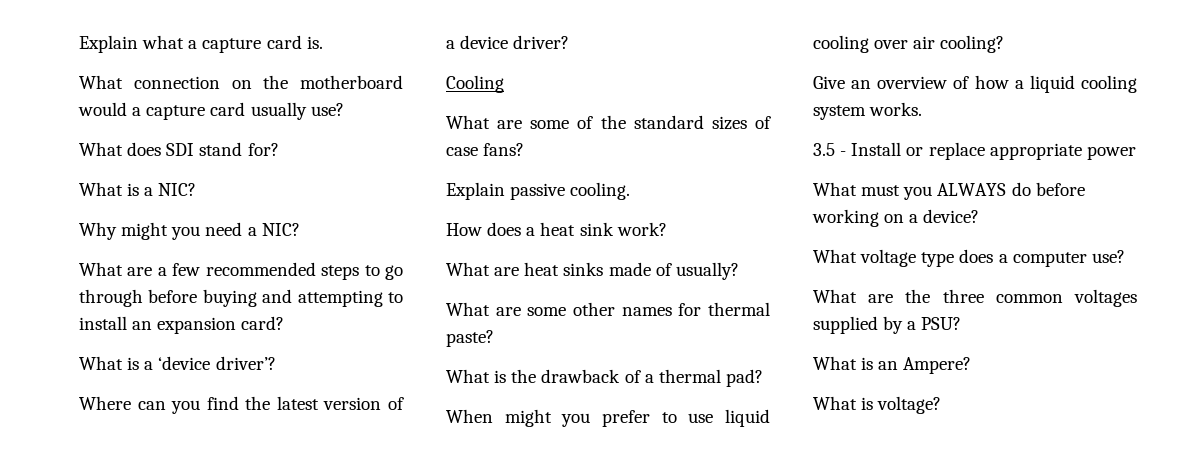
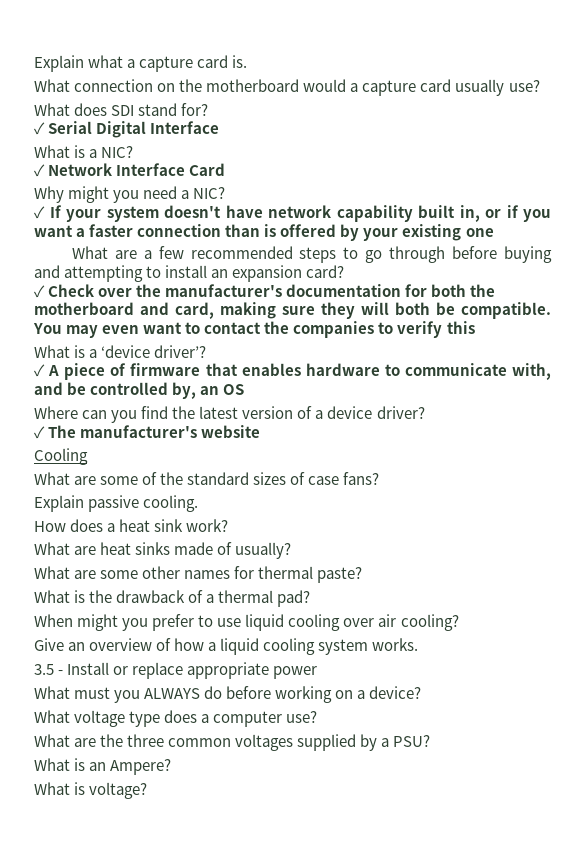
(279, 149) none -> [34,121,220,138] // ✓ Serial Digital Interface
(197, 189) none -> [34,163,226,177] // ✓ Network Interface Card
(300, 229) none -> [34,205,551,222] [34,224,494,241] // ✓ If your system doesn't have network capability built in, or if you want a faster connection than is offered by your existing one
(285, 323) none -> [34,284,496,298] [34,302,551,319] [33,321,475,338] // ✓ Check over the manufacturer's documentation for both the motherboard and card, making sure they will both be compatible. You may even want to contact the companies to verify this
(276, 363) none -> [34,363,551,380] [34,382,245,399] // ✓ A piece of firmware that enables hardware to communicate with, and be controlled by, an OS
(570, 42) none -> [34,425,261,439] // ✓ The manufacturer's website

